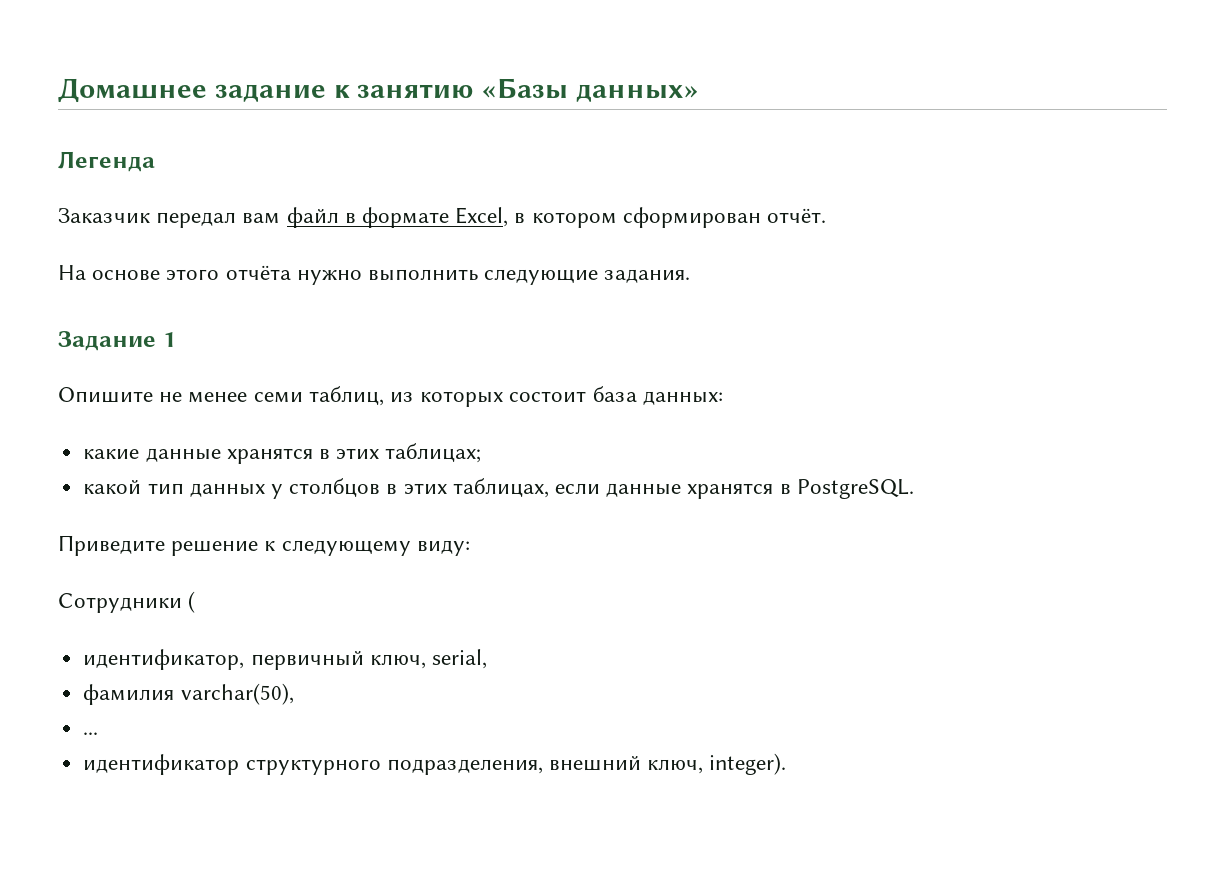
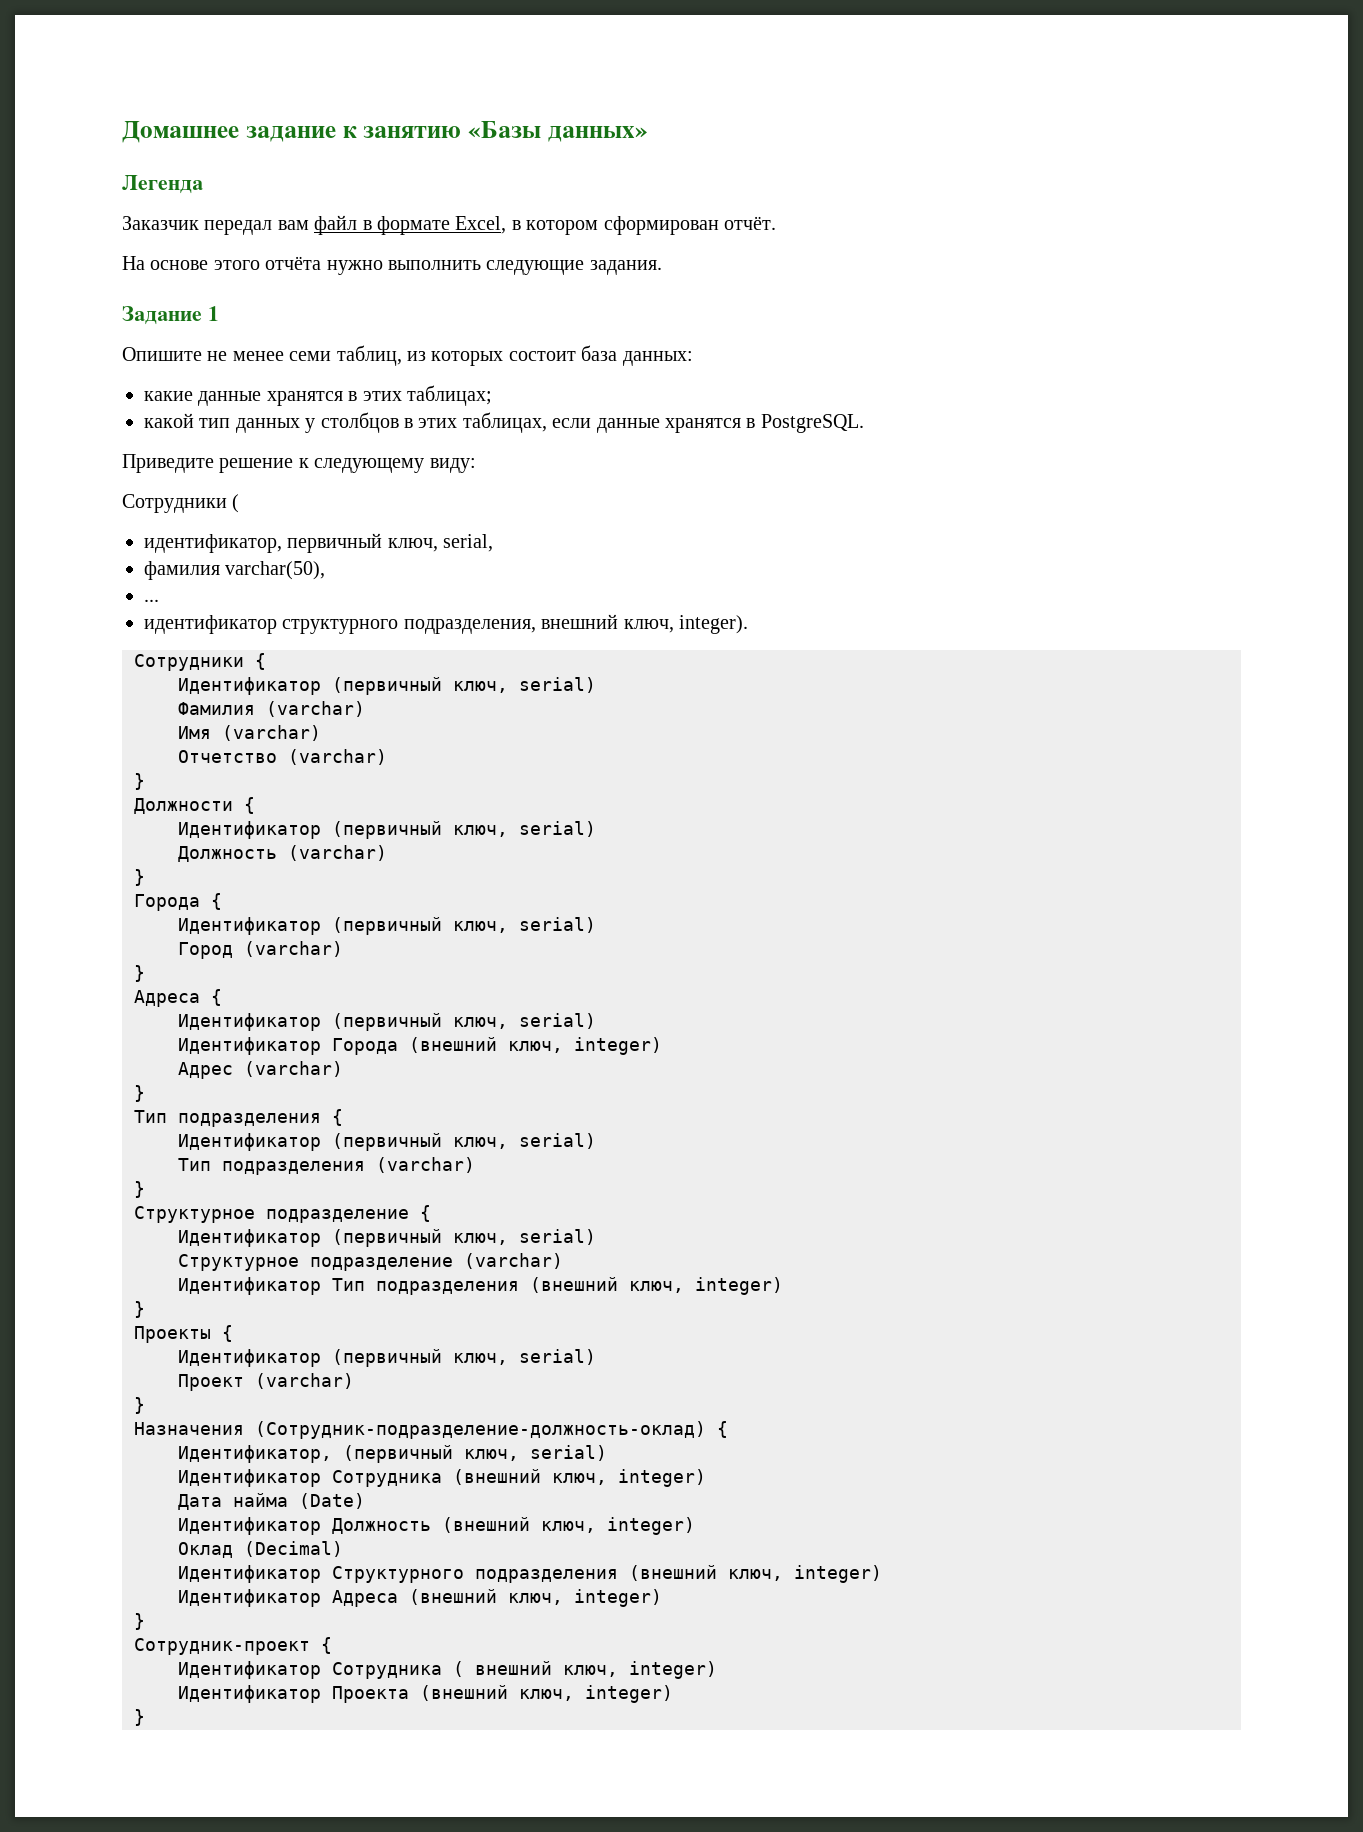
(787, 764) none -> [134,653,266,671] [178,677,596,695] [178,701,365,717] [178,725,321,741] [178,749,387,765] [134,773,145,790] [134,797,255,814] [178,821,596,839] [178,845,387,862] [134,869,145,886] [134,893,222,911] [178,917,596,935] [178,941,343,959] [134,965,145,982] [134,989,222,1007] [178,1013,596,1031] [178,1037,662,1055] [178,1061,343,1079] [134,1085,145,1102] [134,1109,343,1127] [178,1133,596,1151] [178,1157,475,1175] [134,1181,145,1198] [134,1205,431,1223] [178,1229,596,1247] [178,1253,563,1271] [178,1277,783,1295] [134,1301,145,1318] [134,1325,233,1343] [178,1349,596,1367] [178,1373,354,1391] [134,1397,145,1414] [134,1421,728,1439] [178,1445,607,1463] [178,1469,706,1487] [178,1493,365,1510] [178,1517,695,1535] [178,1541,343,1558] [178,1565,882,1583] [178,1589,662,1607] [134,1613,145,1630] [134,1637,332,1655] [178,1661,717,1679] [178,1685,673,1703] [134,1709,145,1726] // Сотрудники { // Идентификатор (первичный ключ, serial) // Фамилия (varchar) // Имя (varchar) // Отчетство (varchar) // } // Должности { // Идентификатор (первичный ключ, serial) // Должность (varchar) // } // Города { // Идентификатор (первичный ключ, serial) // Город (varchar) // } // Адреса { // Идентификатор (первичный ключ, serial) // Идентификатор Города (внешний ключ, integer) // Адрес (varchar) // } // Тип подразделения { // Идентификатор (первичный ключ, serial) // Тип подразделения (varchar) // } // Структурное подразделение { // Идентификатор (первичный ключ, serial) // Структурное подразделение (varchar) // Идентификатор Тип подразделения (внешний ключ, integer) // } // Проекты { // Идентификатор (первичный ключ, serial) // Проект (varchar) // } // Назначения (Сотрудник-подразделение-должность-оклад) { // Идентификатор, (первичный ключ, serial) // Идентификатор Сотрудника (внешний ключ, integer) // Дата найма (Date) // Идентификатор Должность (внешний ключ, integer) // Оклад (Decimal) // Идентификатор Структурного подразделения (внешний ключ, integer) // Идентификатор Адреса (внешний ключ, integer) // } // Сотрудник-проект { // Идентификатор Сотрудника ( внешний ключ, integer) // Идентификатор Проекта (внешний ключ, integer) // }

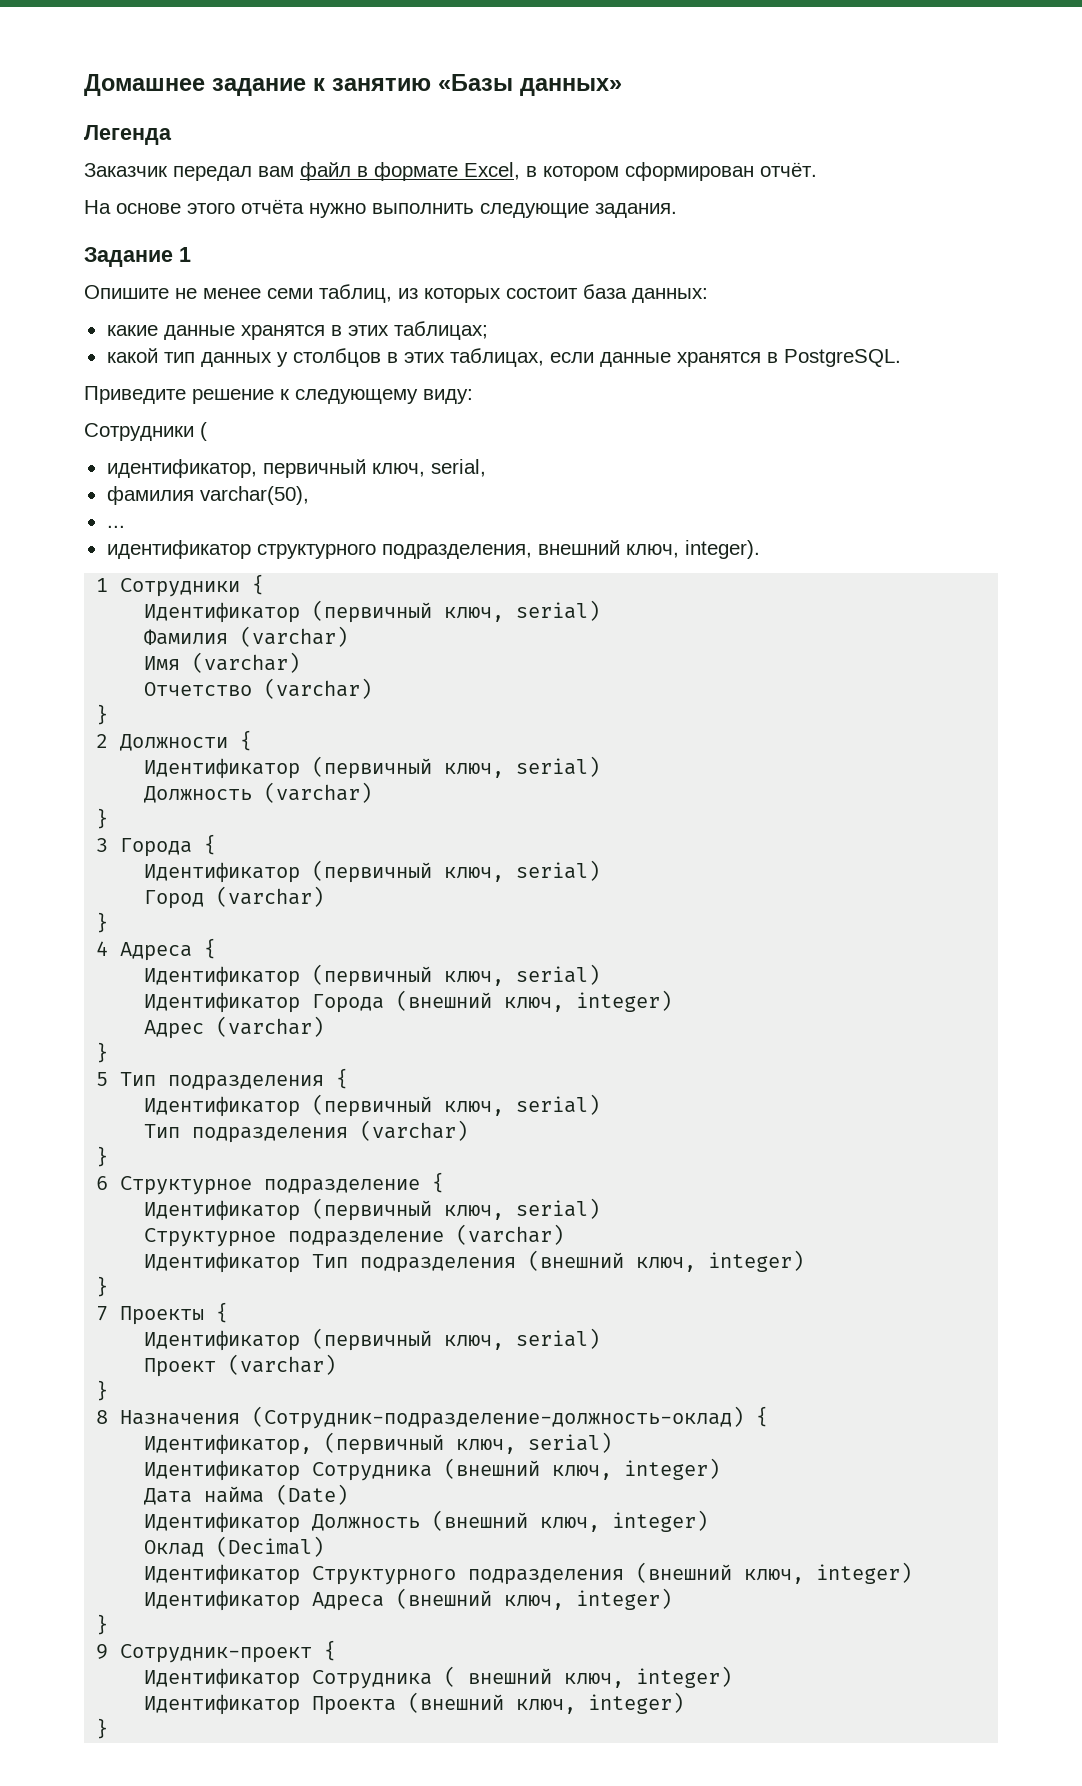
(748, 624) none -> [96,578,109,592] 1
(145, 781) none -> [96,734,109,748] 2
(145, 877) none -> [96,838,109,852] 3
(145, 973) none -> [96,941,109,956] 4
(145, 1093) none -> [96,1072,109,1086] 5
(145, 1189) none -> [96,1176,109,1190] 6
(145, 1309) none -> [96,1306,109,1321] 7
(145, 1405) none -> [96,1410,109,1424] 8
(145, 1621) none -> [96,1644,109,1659] 9

